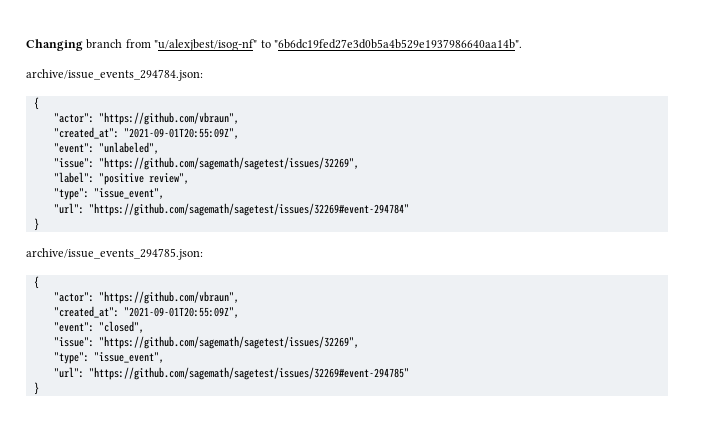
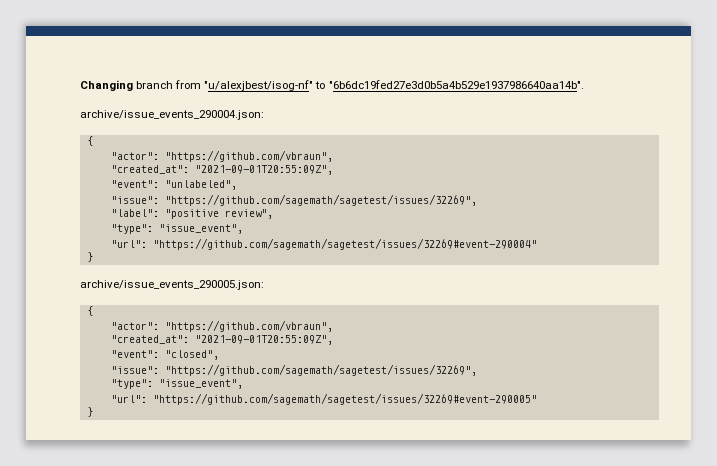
[26,69,203,81] archive/issue_events_294784.json: -> [80,110,264,120] archive/issue_events_290004.json:
[88,203,409,216] "https://github.com/sagemath/sagetest/issues/32269#event-294784" -> [152,238,537,250] "https://github.com/sagemath/sagetest/issues/32269#event-290004"
[26,248,203,260] archive/issue_events_294785.json: -> [80,280,264,290] archive/issue_events_290005.json:
[88,367,409,380] "https://github.com/sagemath/sagetest/issues/32269#event-294785" -> [152,393,537,405] "https://github.com/sagemath/sagetest/issues/32269#event-290005"

